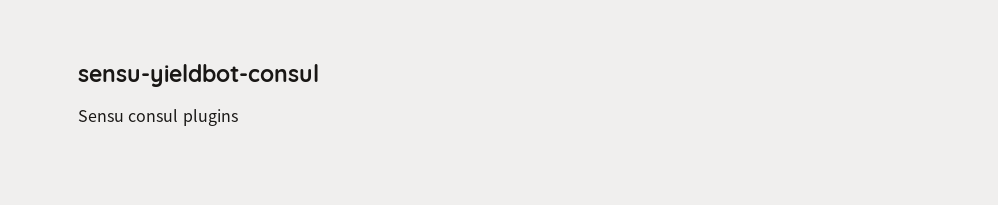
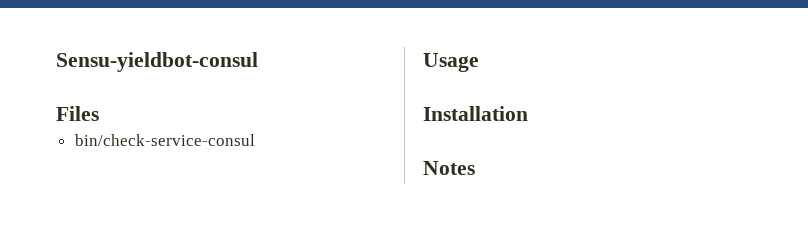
[78,64,319,87] [78,109,238,126] sensu-yieldbot-consul // Sensu consul plugins -> [56,52,258,72] [56,106,99,121] [74,134,255,146] [423,53,479,72] [423,106,528,121] [423,161,475,175] Sensu-yieldbot-consul // Files // bin/check-service-consul // Usage // Installation // Notes

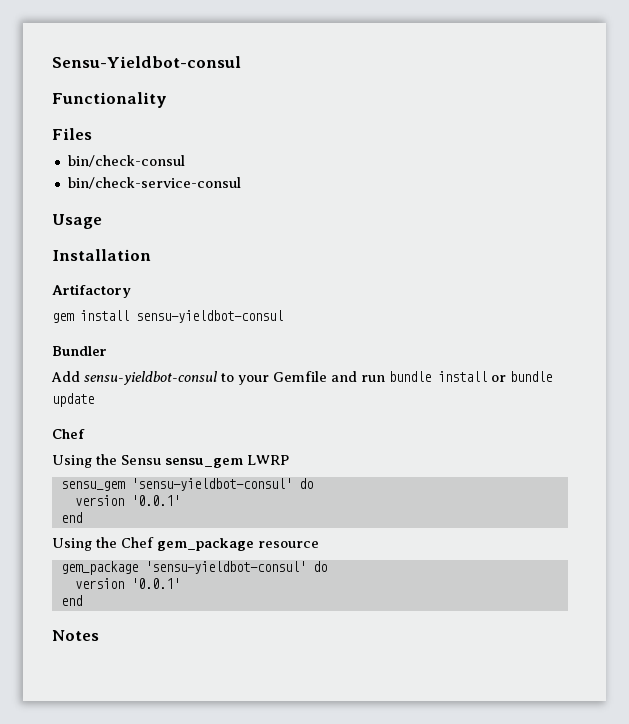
[56,52,258,72] Sensu-yieldbot-consul -> [52,56,241,68] [52,92,167,108] Sensu-Yieldbot-consul // Functionality
(99, 113) none -> [67,155,185,167] // bin/check-consul
(528, 113) none -> [52,284,131,298] [52,310,283,323] [52,346,107,356] [51,371,552,385] [52,393,94,407] [52,429,85,439] [52,454,289,468] [60,478,313,491] [74,495,180,506] [60,512,82,523] [52,537,319,551] [60,561,327,575] [74,578,180,589] [60,595,82,606] // Artifactory // gem install sensu-yieldbot-consul // Bundler // Add sensu-yieldbot-consul to your Gemfile and run bundle install or bundle update // Chef // Using the Sensu sensu_gem LWRP // sensu_gem 'sensu-yieldbot-consul' do // version '0.0.1' // end // Using the Chef gem_package resource // gem_package 'sensu-yieldbot-consul' do // version '0.0.1' // end

